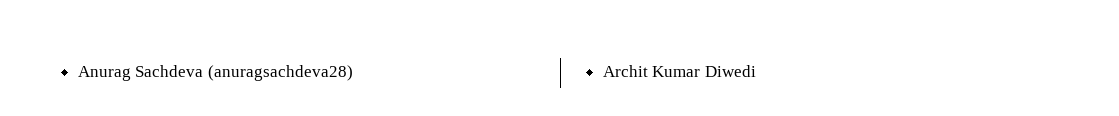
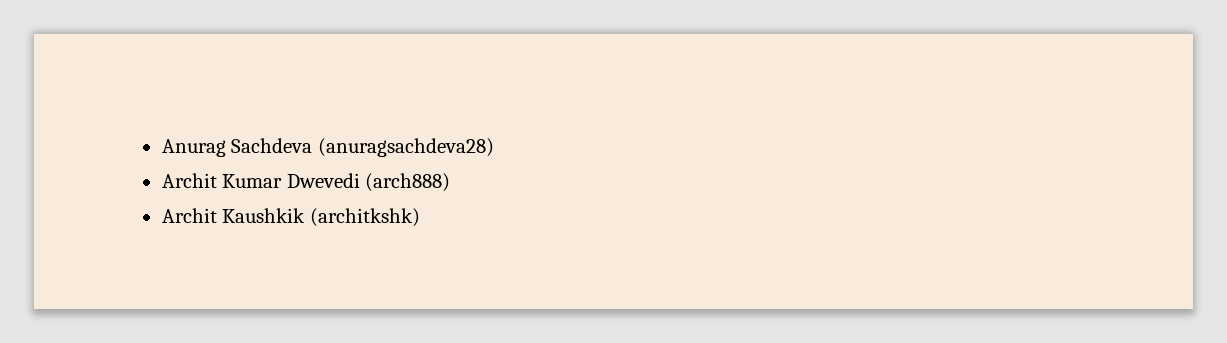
[704,65,756,77] Diwedi -> [286,173,451,192] [161,208,420,227] Dwevedi (arch888) // Archit Kaushkik (architkshk)

